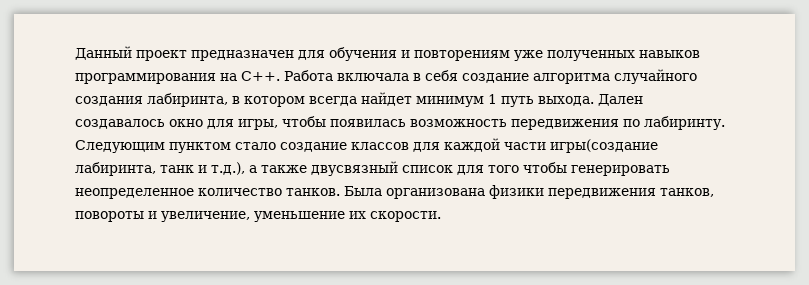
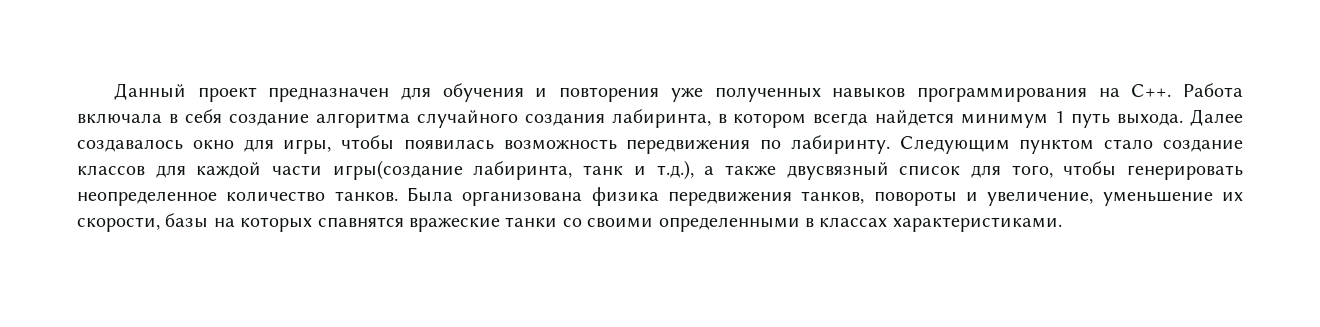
[414,50,510,61] повторениям -> [559,87,660,102] повторения
[361,92,412,106] найдет -> [875,110,955,126] найдется
[598,94,643,106] Дален -> [1190,109,1243,126] Далее
[488,165,519,173] того -> [1011,165,1053,178] того,
[489,185,544,199] физики -> [591,187,659,206] физика
[370,211,441,222] скорости. -> [77,213,1062,232] скорости, базы на которых спавнятся вражеские танки со своими определенными в классах характеристиками.

